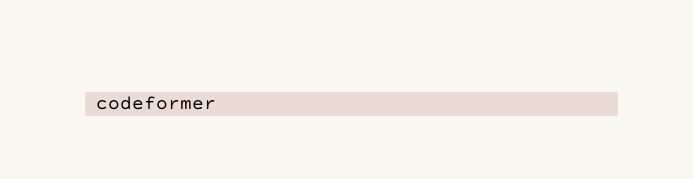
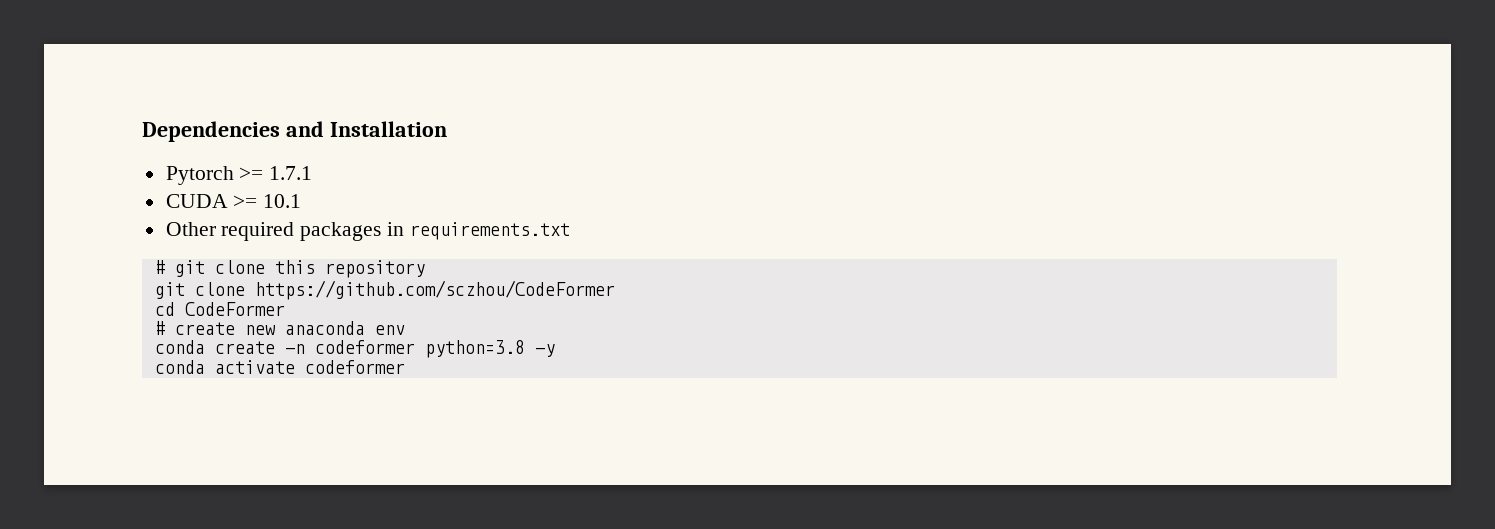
(96, 103) none -> [142,121,447,142] [165,166,313,185] [165,194,302,208] [165,222,570,241] [154,260,425,278] [154,280,615,300] [154,302,285,316] [154,321,405,335] [154,340,555,358] [154,360,295,374] Dependencies and Installation // Pytorch >= 1.7.1 // CUDA >= 10.1 // Other required packages in requirements.txt // # git clone this repository // git clone https://github.com/sczhou/CodeFormer // cd CodeFormer // # create new anaconda env // conda create -n codeformer python=3.8 -y // conda activate

